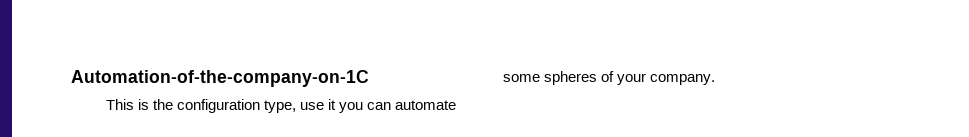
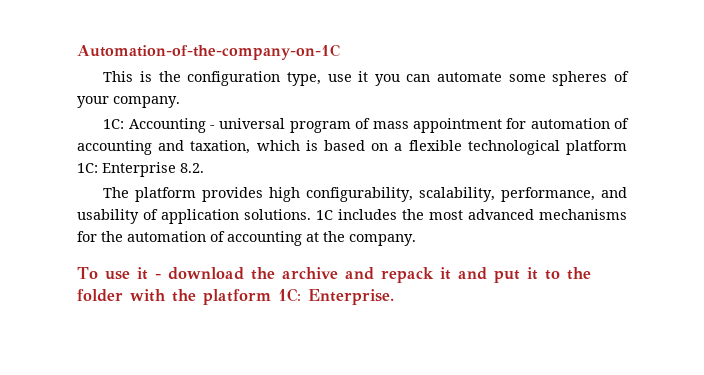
(716, 79) none -> [103,118,629,133] [77,140,627,155] [77,162,204,177] [103,187,627,202] [77,209,627,224] [77,231,416,246] [77,267,591,283] [77,288,394,305] // 1C: Accounting - universal program of mass appointment for automation of accounting and taxation, which is based on a flexible technological platform 1C: Enterprise 8.2. // The platform provides high configurability, scalability, performance, and usability of application solutions. 1C includes the most advanced mechanisms for the automation of accounting at the company. // To use it - download the archive and repack it and put it to the folder with the platform 1C: Enterprise.

